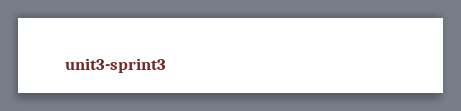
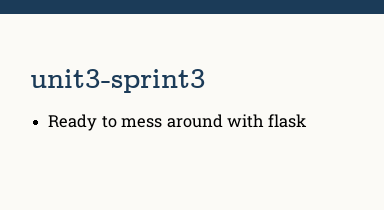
(166, 65) none -> [48,114,308,131] // Ready to mess around with flask

